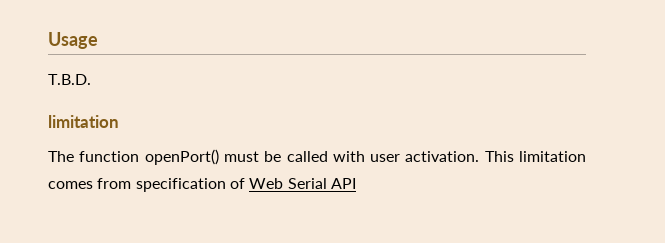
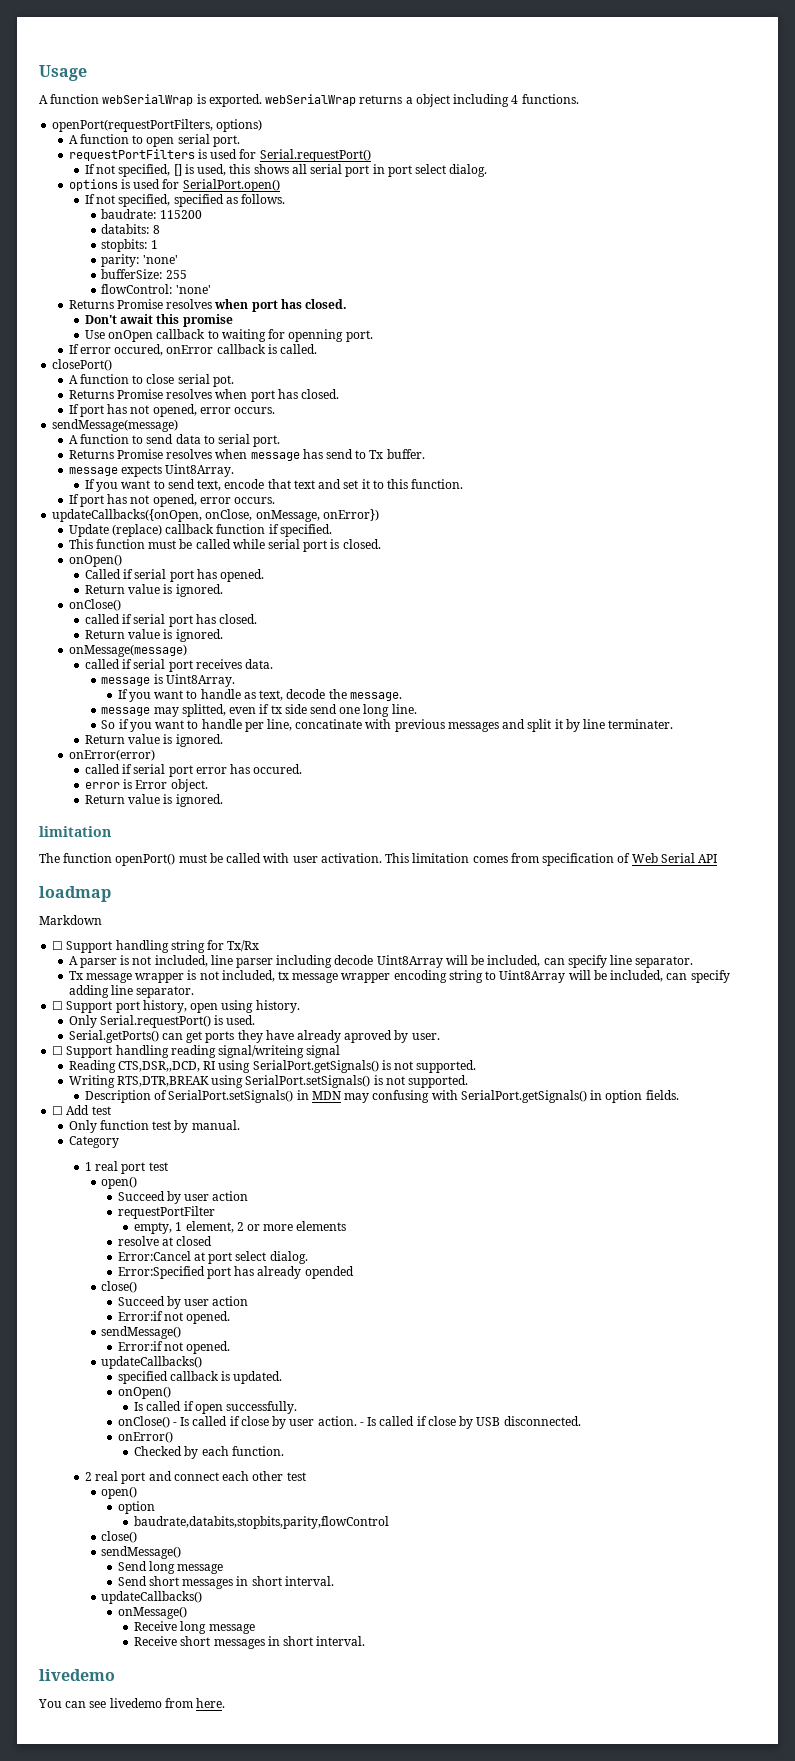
[48,74,91,85] T.B.D. -> [39,94,579,107] [52,119,263,132] [68,134,240,147] [68,149,371,162] [84,164,488,177] [68,179,280,192] [84,194,286,207] [101,209,202,219] [101,224,160,234] [101,239,158,252] [101,254,178,267] [101,269,187,279] [101,284,211,294] [68,299,348,312] [84,314,233,327] [84,329,373,342] [68,344,318,356] [52,359,113,371] [68,374,234,387] [68,389,340,402] [68,404,276,417] [52,419,179,432] [68,434,281,447] [68,449,425,461] [68,464,235,477] [84,479,464,492] [68,494,276,507] [52,509,379,522] [68,524,332,537] [68,539,381,552] [68,554,122,567] [84,569,265,582] [84,584,223,597] [68,599,121,611] [84,614,258,627] [84,629,223,642] [68,644,187,657] [84,659,274,672] [101,674,235,687] [117,689,402,702] [101,704,417,717] [101,719,674,732] [84,734,223,747] [68,749,155,761] [84,764,303,777] [84,779,208,792] [84,794,223,807] A function webSerialWrap is exported. webSerialWrap returns a object including 4 functions. // openPort(requestPortFilters, options) // A function to open serial port. // requestPortFilters is used for Serial.requestPort() // If not specified, [] is used, this shows all serial port in port select dialog. // options is used for SerialPort.open() // If not specified, specified as follows. // baudrate: 115200 // databits: 8 // stopbits: 1 // parity: 'none' // bufferSize: 255 // flowControl: 'none' // Returns Promise resolves when port has closed. // Don't await this promise // Use onOpen callback to waiting for openning port. // If error occured, onError callback is called. // closePort() // A function to close serial pot. // Returns Promise resolves when port has closed. // If port has not opened, error occurs. // sendMessage(message) // A function to send data to serial port. // Returns Promise resolves when message has send to Tx buffer. // message expects Uint8Array. // If you want to send text, encode that text and set it to this function. // If port has not opened, error occurs. // updateCallbacks({onOpen, onClose, onMessage, onError}) // Update (replace) callback function if specified. // This function must be called while serial port is closed. // onOpen() // Called if serial port has opened. // Return value is ignored. // onClose() // called if serial port has closed. // Return value is ignored. // onMessage(message) // called if serial port receives data. // message is Uint8Array. // If you want to handle as text, decode the message. // message may splitted, even if tx side send one long line. // So if you want to handle per line, concatinate with previous messages and split it by line terminater. // Return value is ignored. // onError(error) // called if serial port error has occured. // error is Error object. // Return value is ignored.
(356, 183) none -> [39,886,111,902] [39,915,102,925] [52,940,260,953] [68,955,694,968] [68,970,730,983] [68,985,195,998] [52,1000,300,1013] [68,1015,256,1028] [68,1030,440,1043] [52,1045,341,1058] [68,1060,477,1073] [68,1075,469,1088] [84,1090,679,1103] [52,1105,111,1115] [68,1120,240,1133] [68,1136,119,1148] [84,1161,168,1174] [101,1176,138,1189] [117,1191,249,1204] [117,1206,215,1219] [134,1221,347,1234] [117,1236,213,1246] [117,1251,308,1264] [117,1266,354,1279] [101,1281,138,1293] [117,1296,249,1309] [117,1311,231,1324] [101,1326,182,1339] [117,1341,231,1354] [101,1356,203,1369] [117,1371,283,1384] [117,1386,171,1399] [134,1401,298,1414] [117,1416,581,1429] [117,1431,173,1443] [134,1446,284,1459] [84,1471,306,1484] [101,1486,138,1499] [117,1501,155,1514] [134,1516,390,1529] [101,1531,138,1543] [101,1546,182,1559] [117,1561,224,1574] [117,1576,334,1589] [101,1591,203,1604] [117,1606,187,1619] [134,1621,255,1634] [134,1636,366,1649] [39,1669,115,1681] [38,1698,226,1708] // loadmap // Markdown // ☐ Support handling string for Tx/Rx // A parser is not included, line parser including decode Uint8Array will be included, can specify line separator. // Tx message wrapper is not included, tx message wrapper encoding string to Uint8Array will be included, can specify adding line separator. // ☐ Support port history, open using history. // Only Serial.requestPort() is used. // Serial.getPorts() can get ports they have already aproved by user. // ☐ Support handling reading signal/writeing signal // Reading CTS,DSR,,DCD, RI using SerialPort.getSignals() is not supported. // Writing RTS,DTR,BREAK using SerialPort.setSignals() is not supported. // Description of SerialPort.setSignals() in MDN may confusing with SerialPort.getSignals() in option fields. // ☐ Add test // Only function test by manual. // Category // 1 real port test // open() // Succeed by user action // requestPortFilter // empty, 1 element, 2 or more elements // resolve at closed // Error:Cancel at port select dialog. // Error:Specified port has already opended // close() // Succeed by user action // Error:if not opened. // sendMessage() // Error:if not opened. // updateCallbacks() // specified callback is updated. // onOpen() // Is called if open successfully. // onClose() - Is called if close by user action. - Is called if close by USB disconnected. // onError() // Checked by each function. // 2 real port and connect each other test // open() // option // baudrate,databits,stopbits,parity,flowControl // close() // sendMessage() // Send long message // Send short messages in short interval. // updateCallbacks() // onMessage() // Receive long message // Receive short messages in short interval. // livedemo // You can see livedemo from here.

